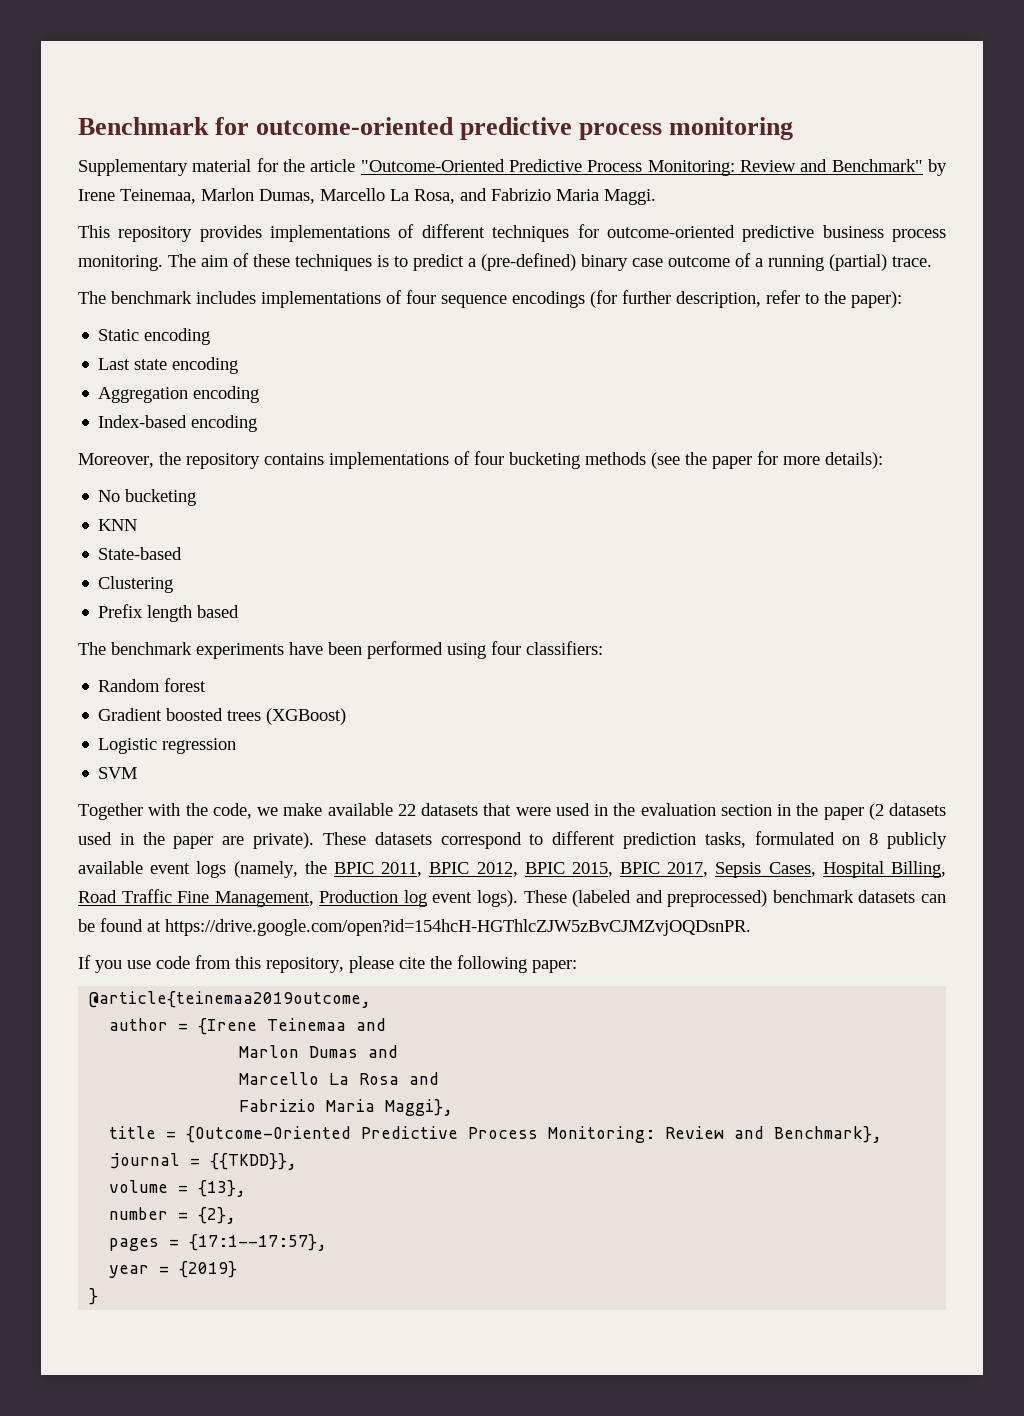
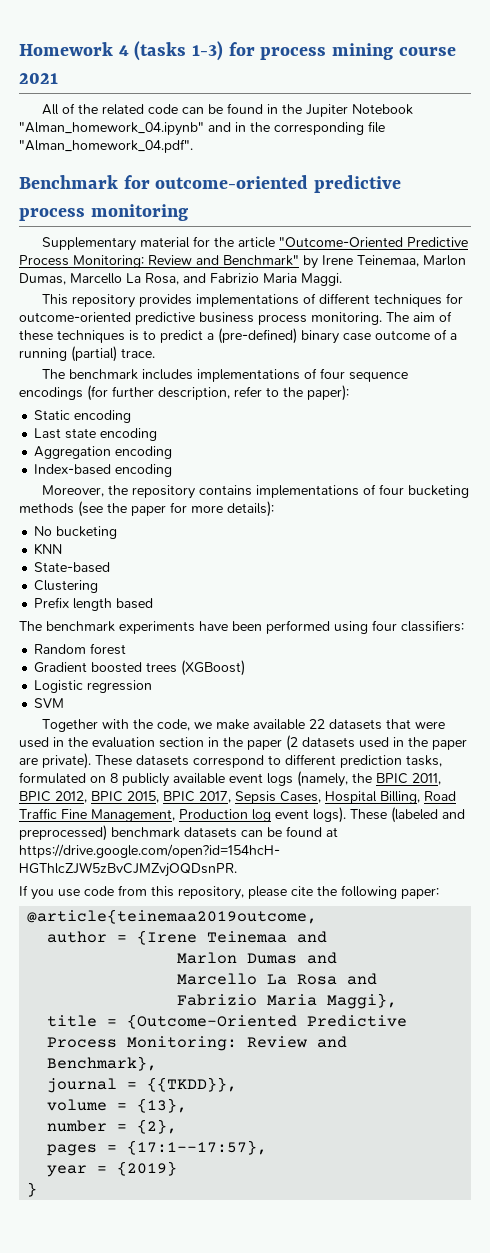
(78, 126) none -> [19,41,456,61] [19,73,58,84] [41,103,413,117] [19,121,385,136] [19,139,193,153] Homework 4 (tasks 1-3) for process mining course 2021 // All of the related code can be found in the Jupiter Notebook "Alman_homework_04.ipynb" and in the corresponding file "Alman_homework_04.pdf". //

